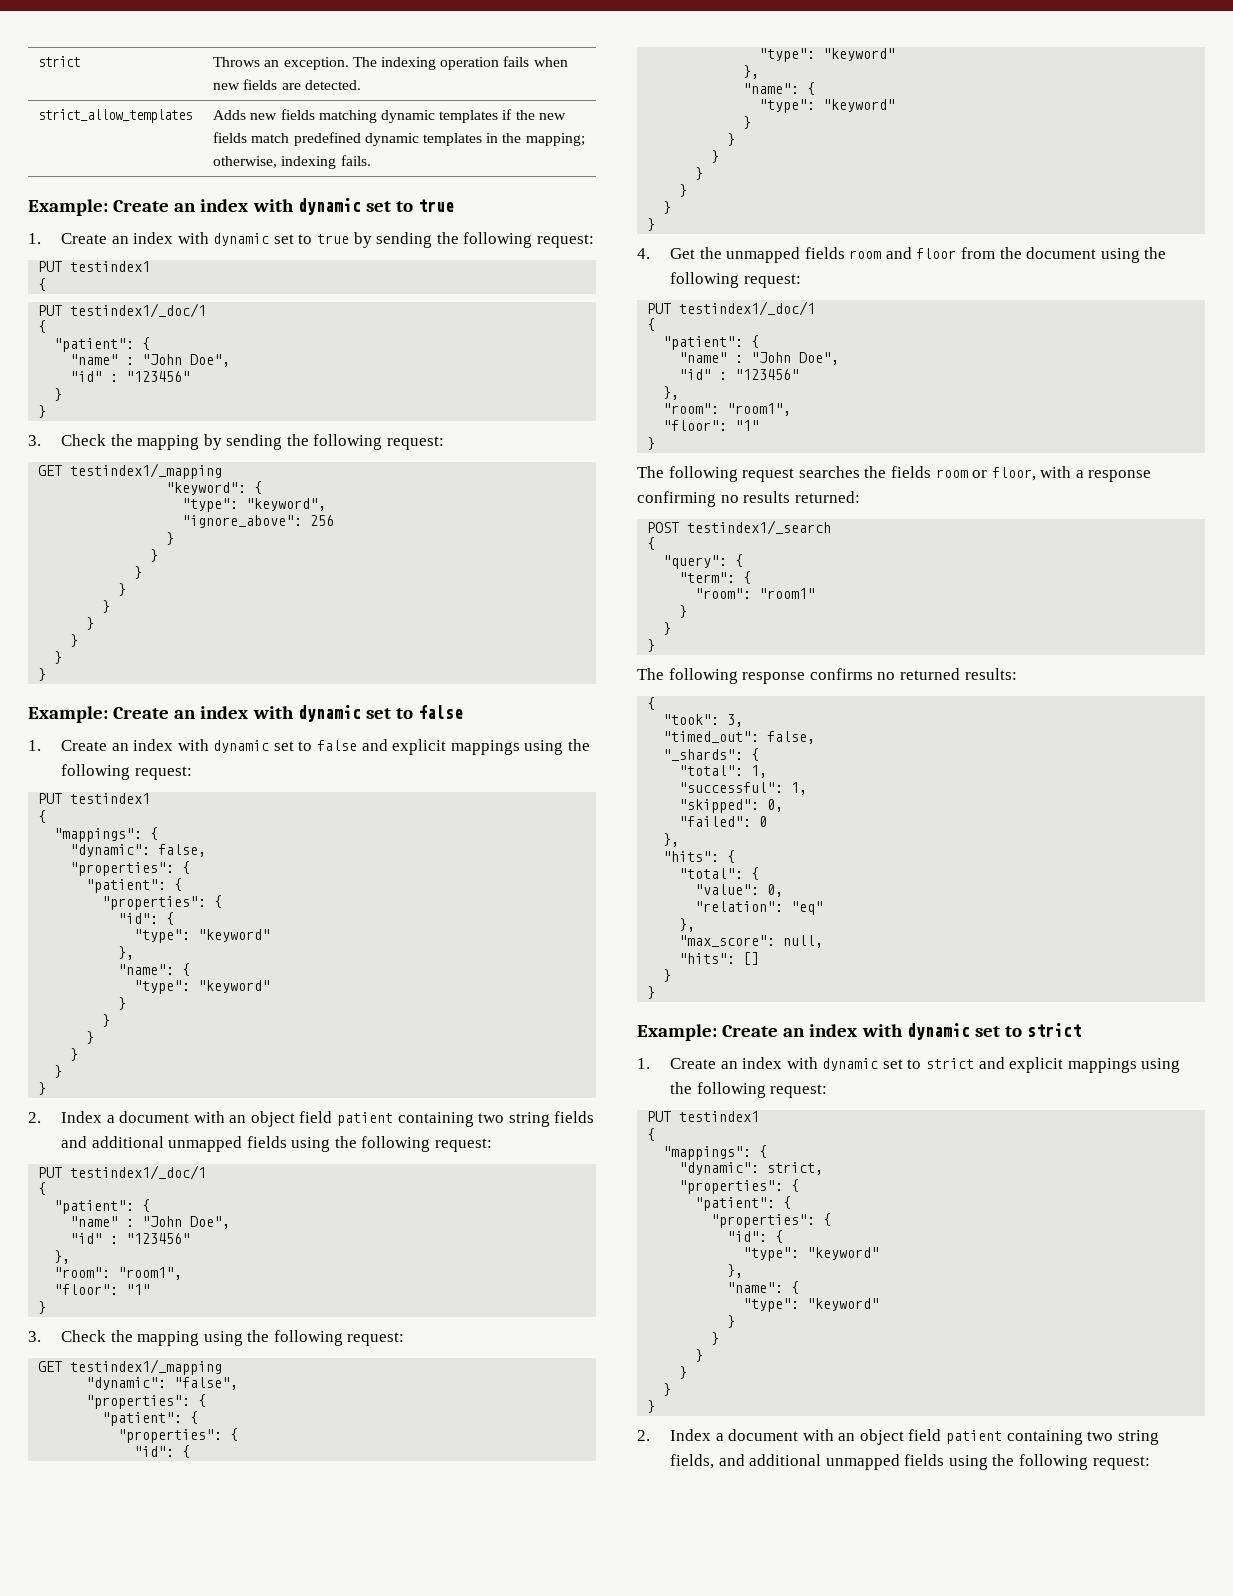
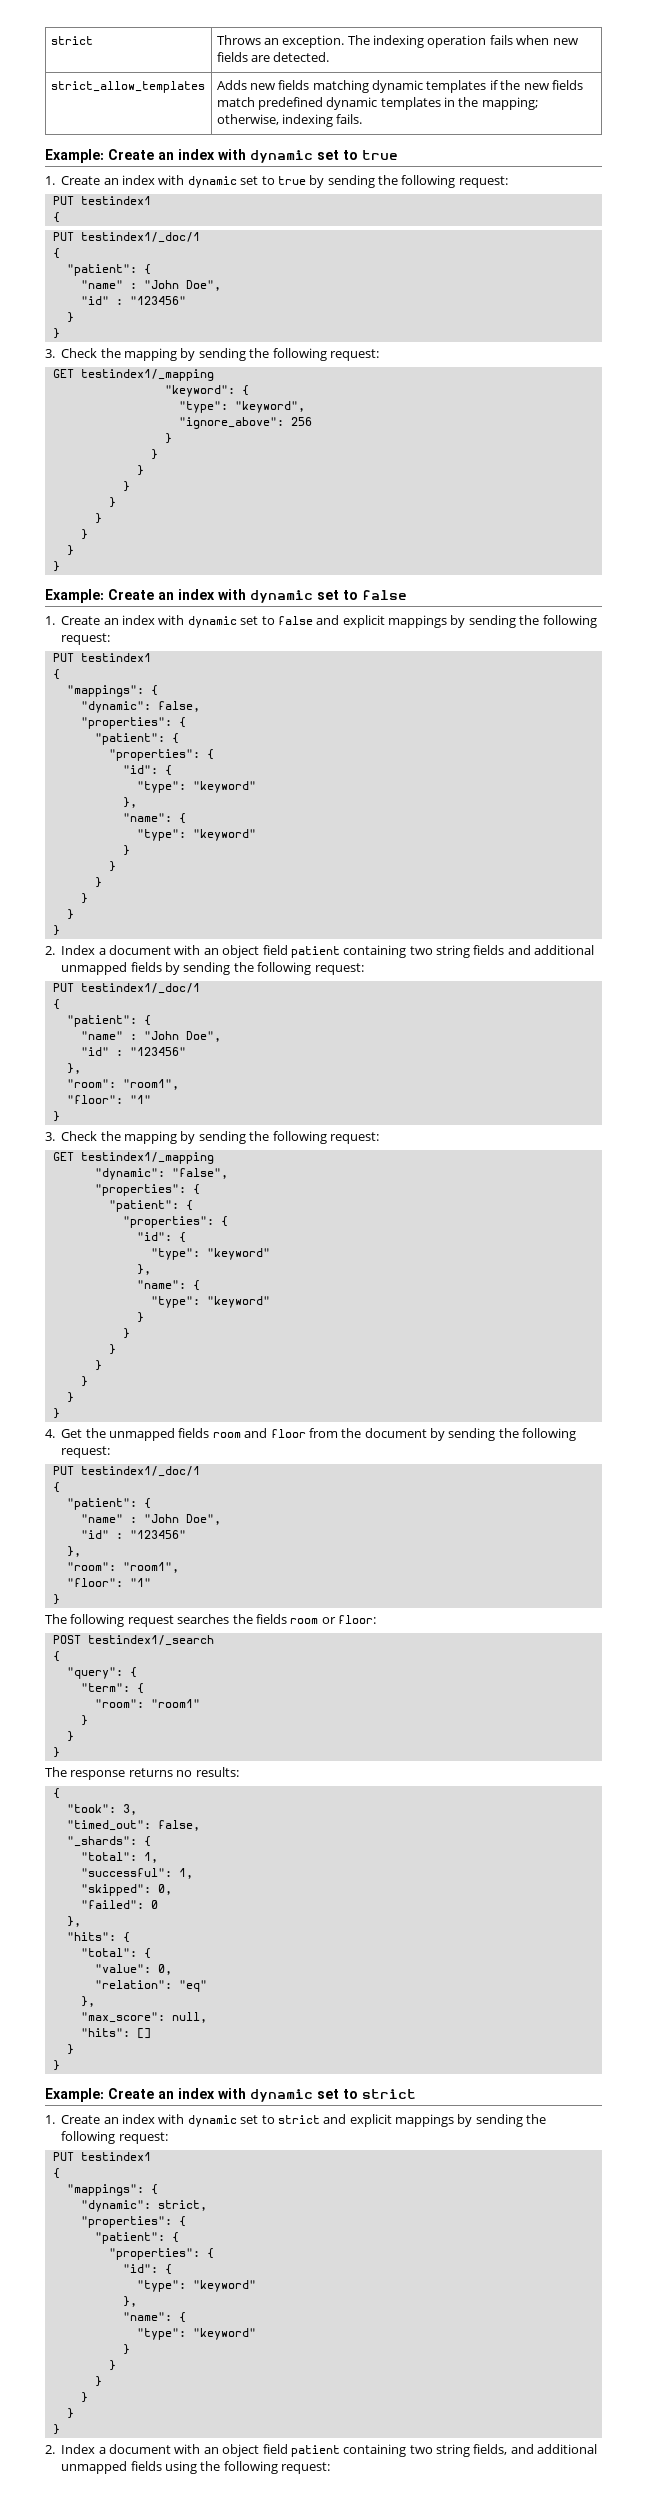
[524,740,564,755] using -> [450,615,516,628] by sending
[291,1137,331,1152] using -> [165,962,231,975] by sending
[203,1331,243,1346] using -> [180,1131,246,1144] by sending
[1100,248,1140,263] using -> [430,1428,496,1441] by sending
[991,466,1152,482] [637,491,860,507] floor, with a response confirming no results returned: -> [338,1615,376,1624] floor:
[668,668,960,684] following response confirms no returned -> [70,1768,193,1780] response returns no
[1141,1058,1181,1073] using -> [457,2114,523,2127] by sending

